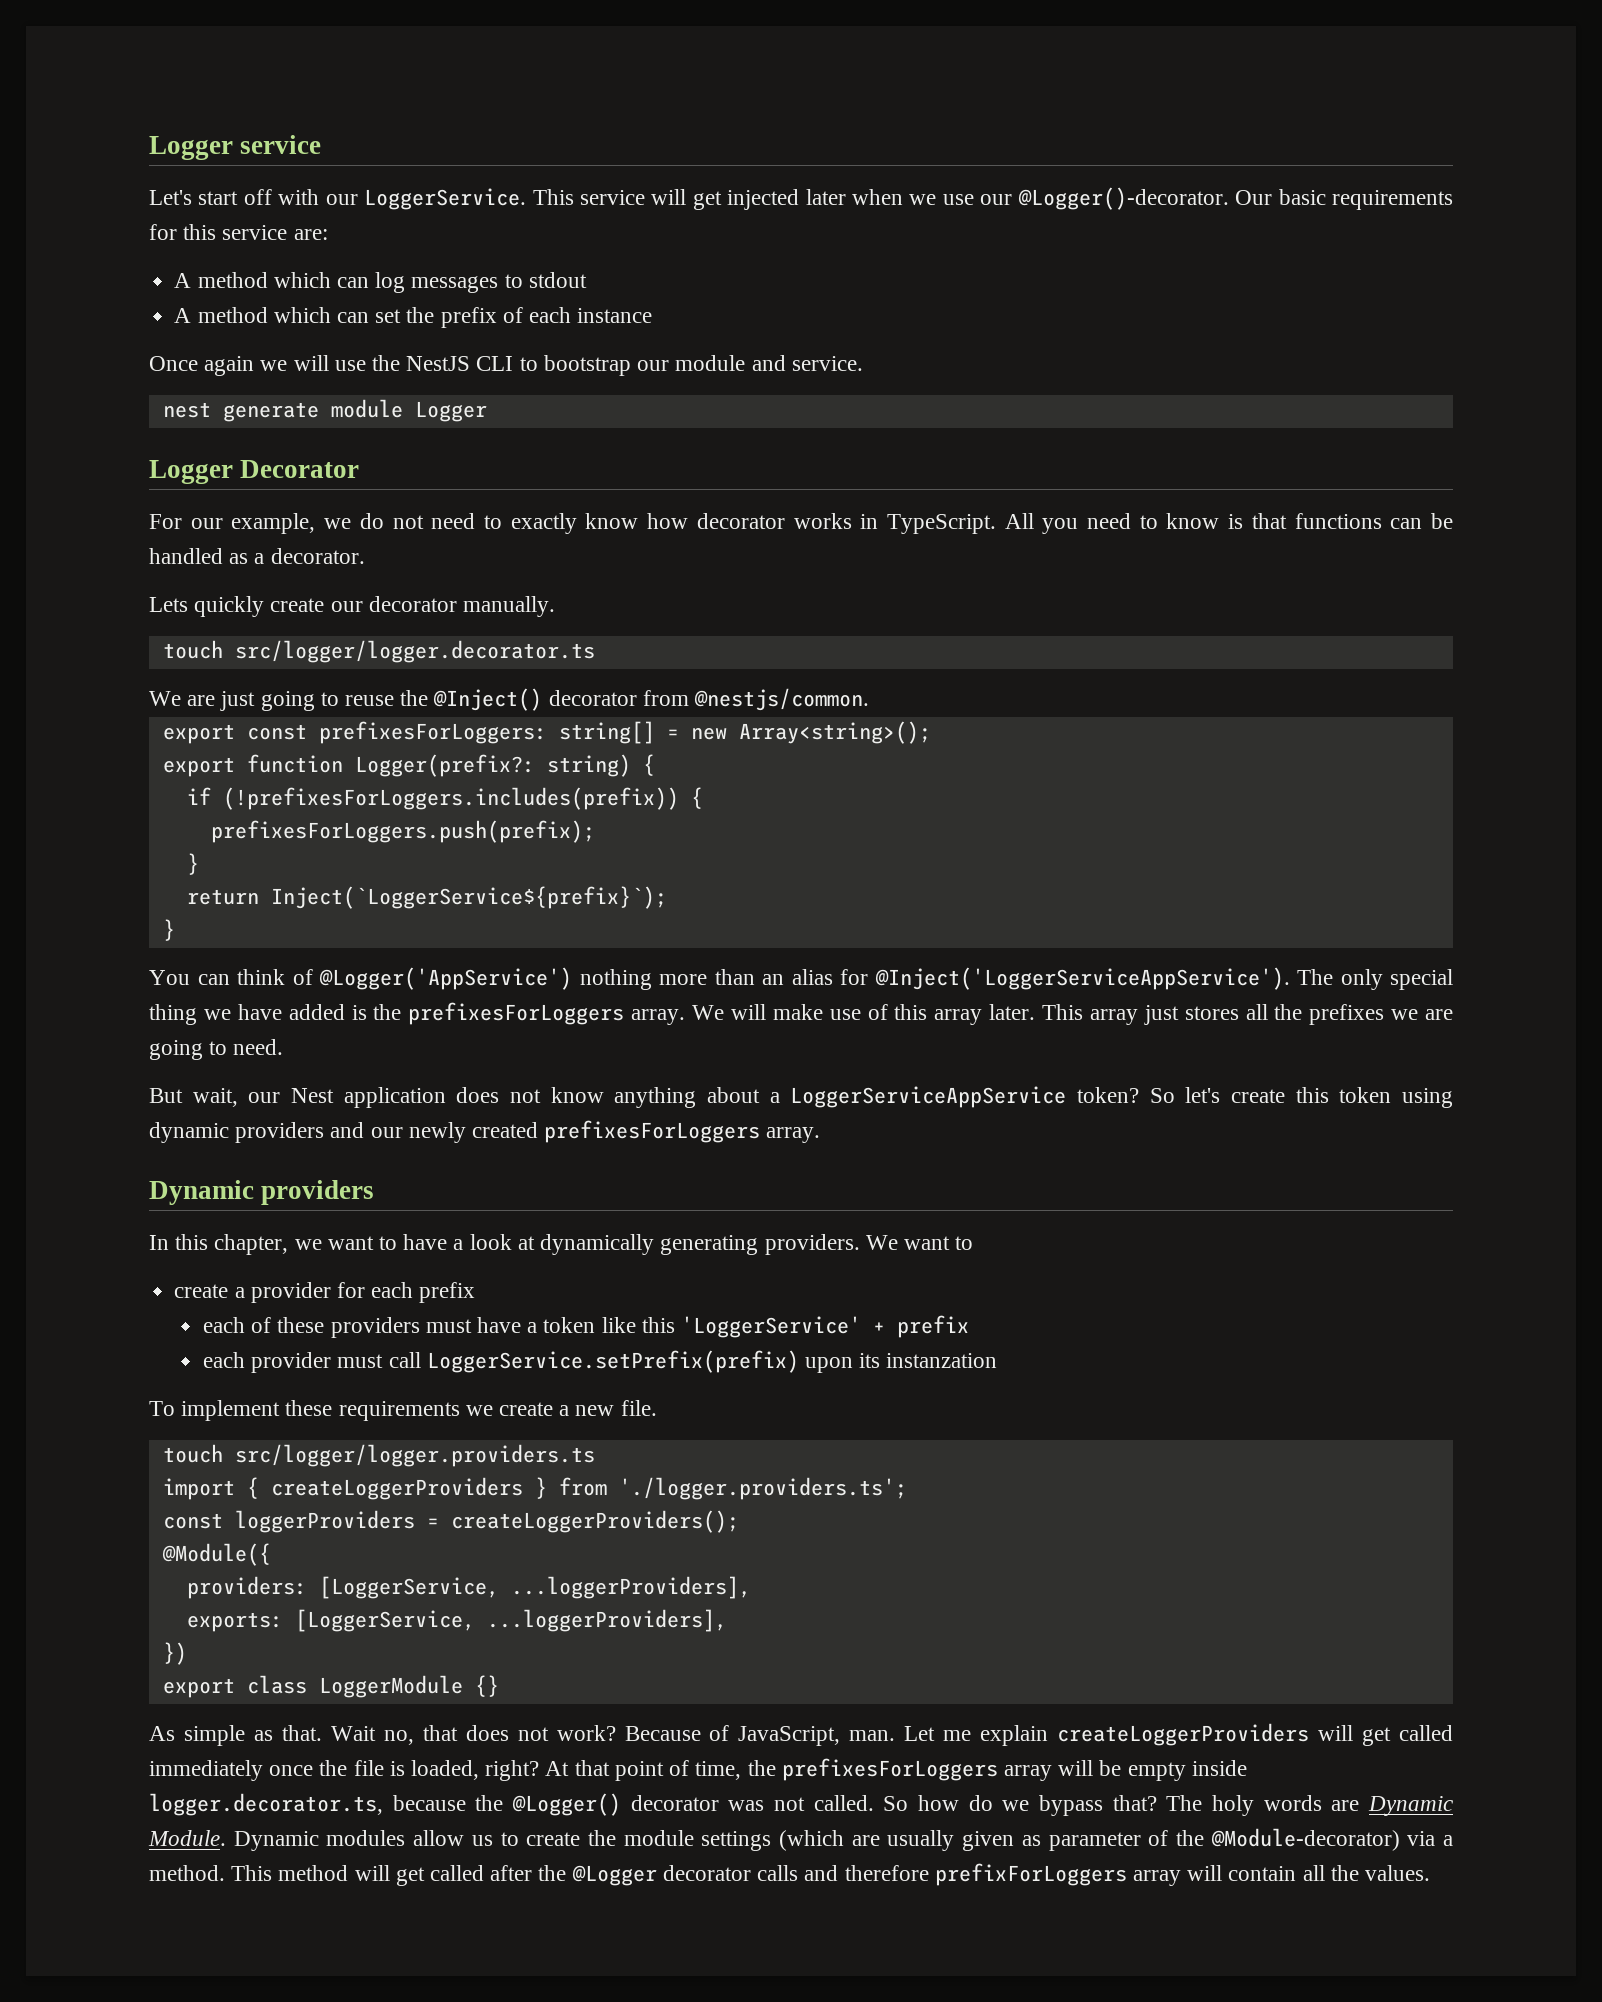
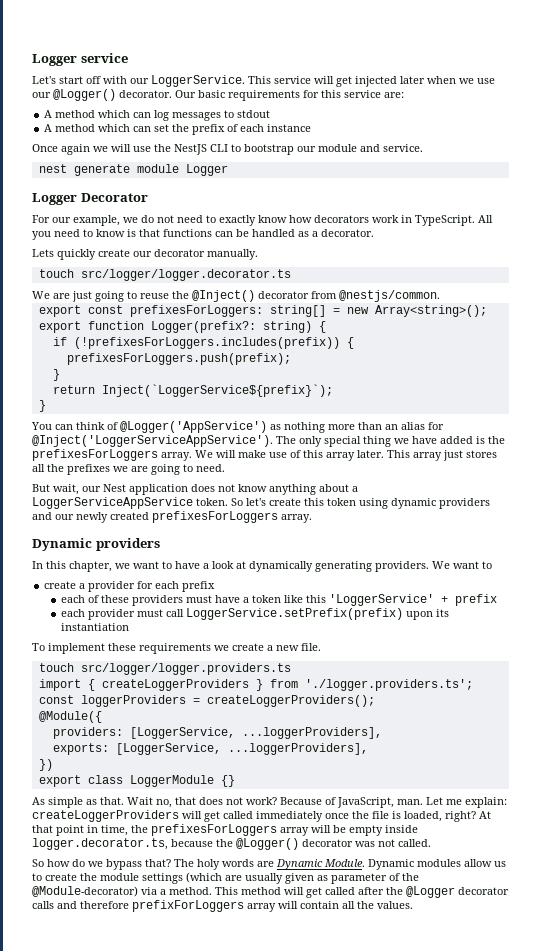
[1017,187,1229,210] @Logger()-decorator. -> [53,89,172,101] @Logger() decorator.
[696,513,852,529] decorator works -> [314,215,399,223] decorators work
(572, 978) none -> [270,424,281,430] as
[1077,1087,1139,1103] token? -> [196,498,228,506] token.
[886,1353,998,1368] instanzation -> [60,623,129,631] instantiation
[980,1725,1049,1746] explain -> [465,797,507,808] explain:
[669,1760,690,1776] of -> [87,825,98,833] in
(874, 1803) none -> (431, 843) //

